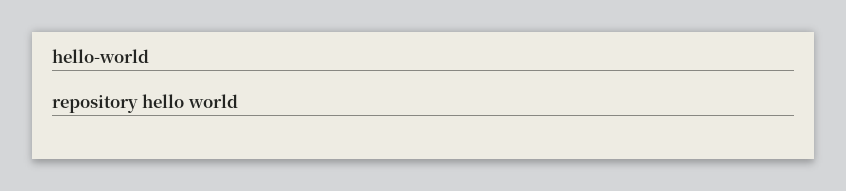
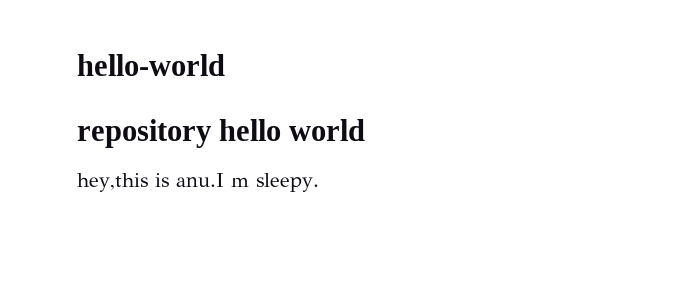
(238, 101) none -> [77,173,319,192] // hey,this is anu.I m sleepy.

